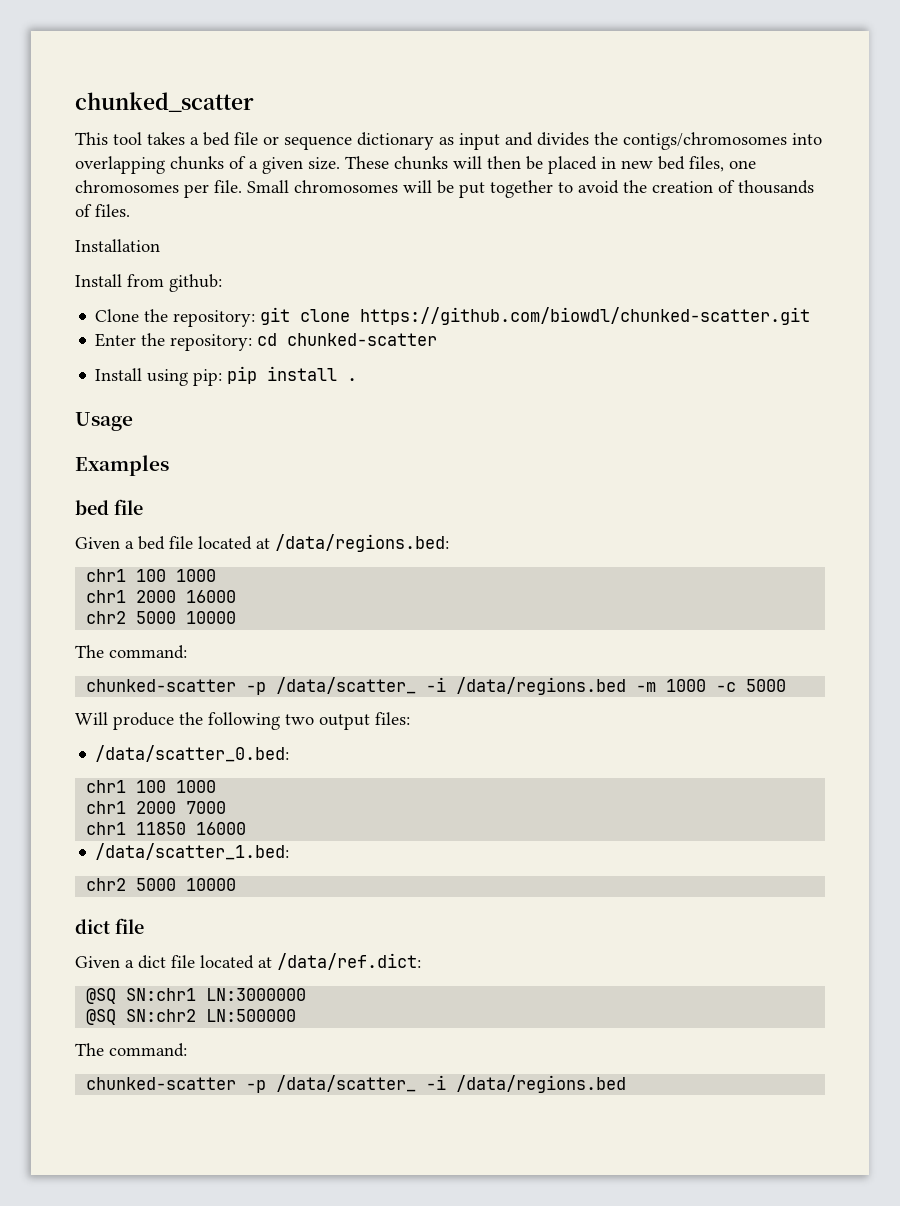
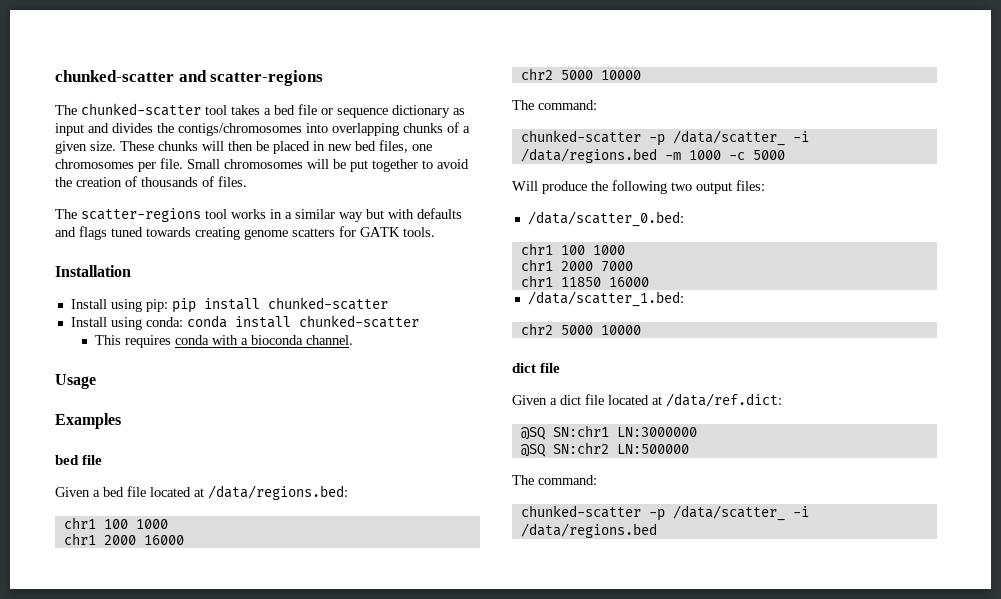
[75,92,254,112] [75,132,108,145] chunked_scatter // This -> [55,70,324,86] [55,103,201,116] chunked-scatter and scatter-regions // The chunked-scatter
[75,239,160,252] [75,274,222,292] [95,307,811,327] [95,333,438,351] Installation // Install from github: // Clone the repository: git clone https://github.com/biowdl/chunked-scatter.git // Enter the repository: cd chunked-scatter -> [55,208,462,222] [55,226,435,240] [55,265,131,277] The scatter-regions tool works in a similar way but with defaults and flags tuned towards creating genome scatters for GATK tools. // Installation
[347,378,358,381] . -> [267,297,388,310] [70,315,419,330] [95,335,354,348] chunked-scatter // Install using conda: conda install chunked-scatter // This requires conda with a bioconda channel.

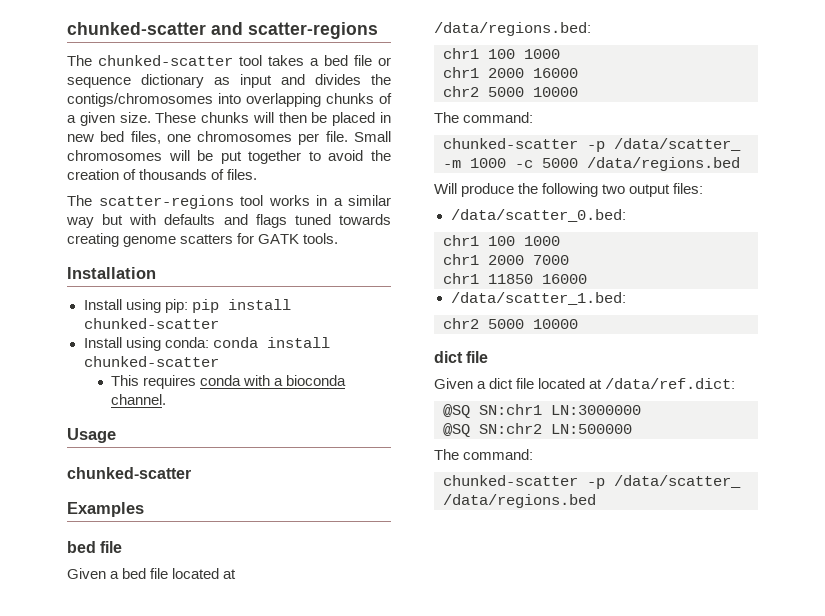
(96, 381) none -> [67,467,191,479] // chunked-scatter
[792,131,809,142] [520,148,657,163] -i /data/regions.bed -> (741, 144) none
(785, 155) none -> [587,157,740,171] /data/regions.bed
[792,506,809,517] -i -> (741, 481) none

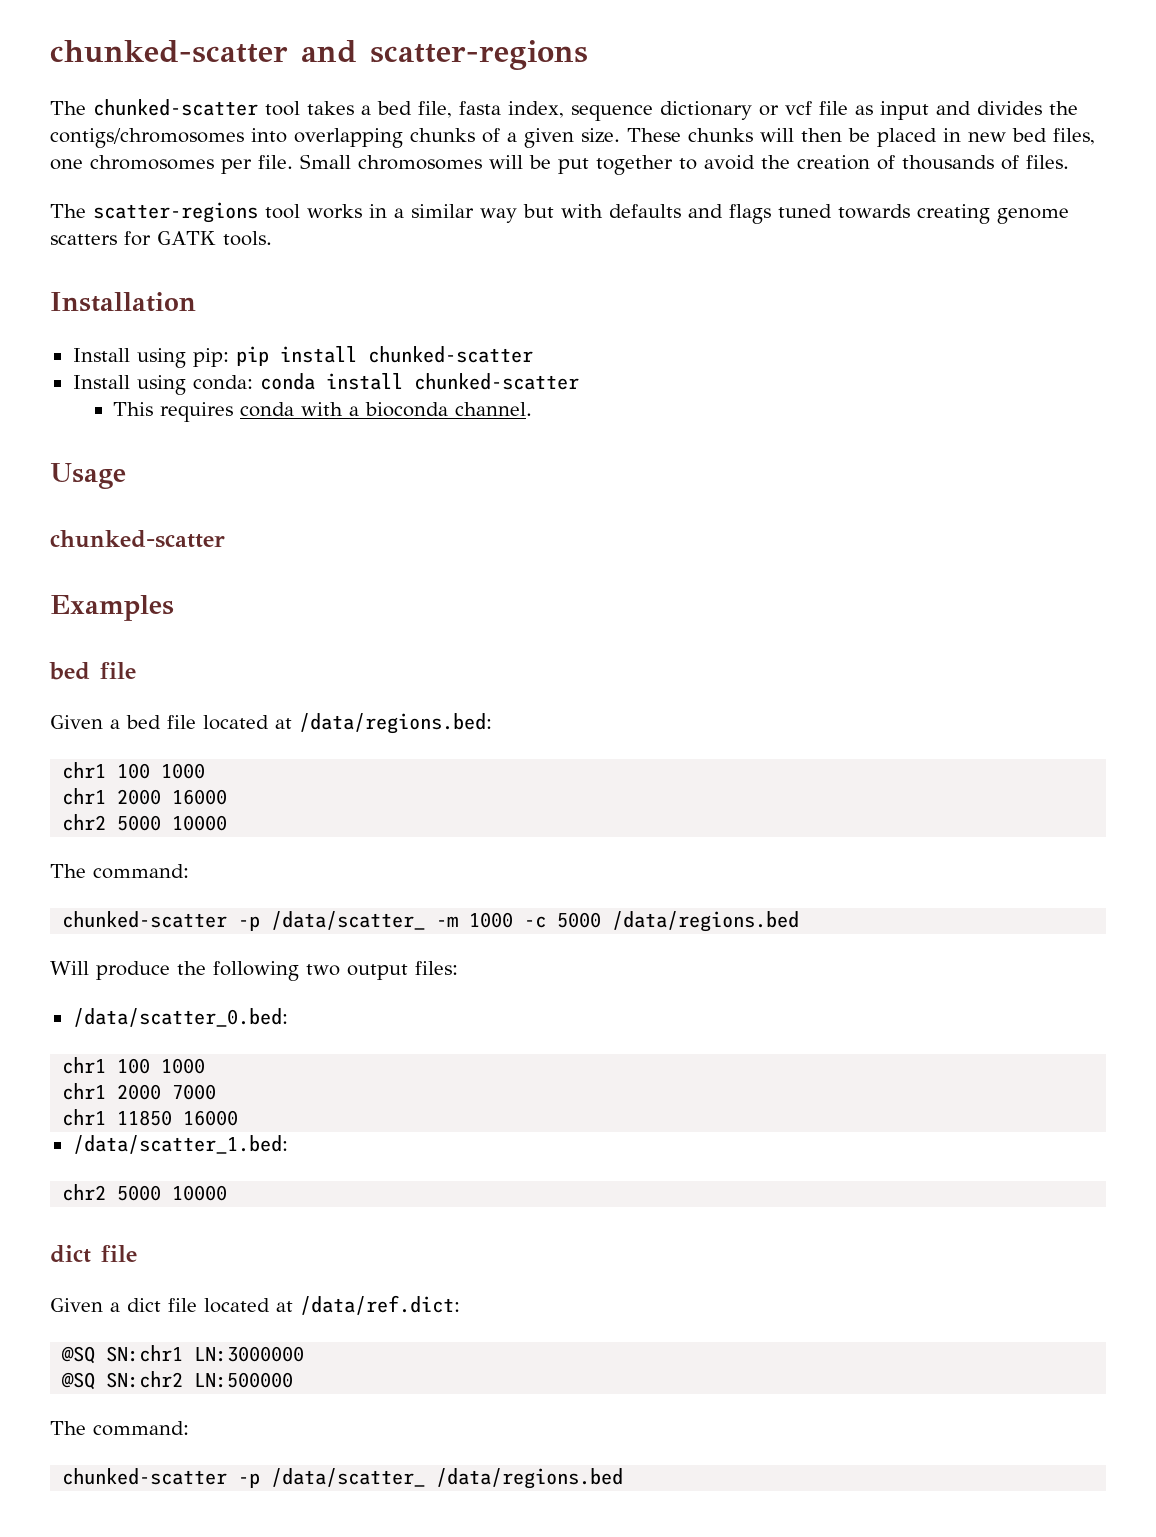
[354,55,391,66] [67,74,204,88] file or sequence dictionary -> [418,101,848,121] file, fasta index, sequence dictionary or vcf file

